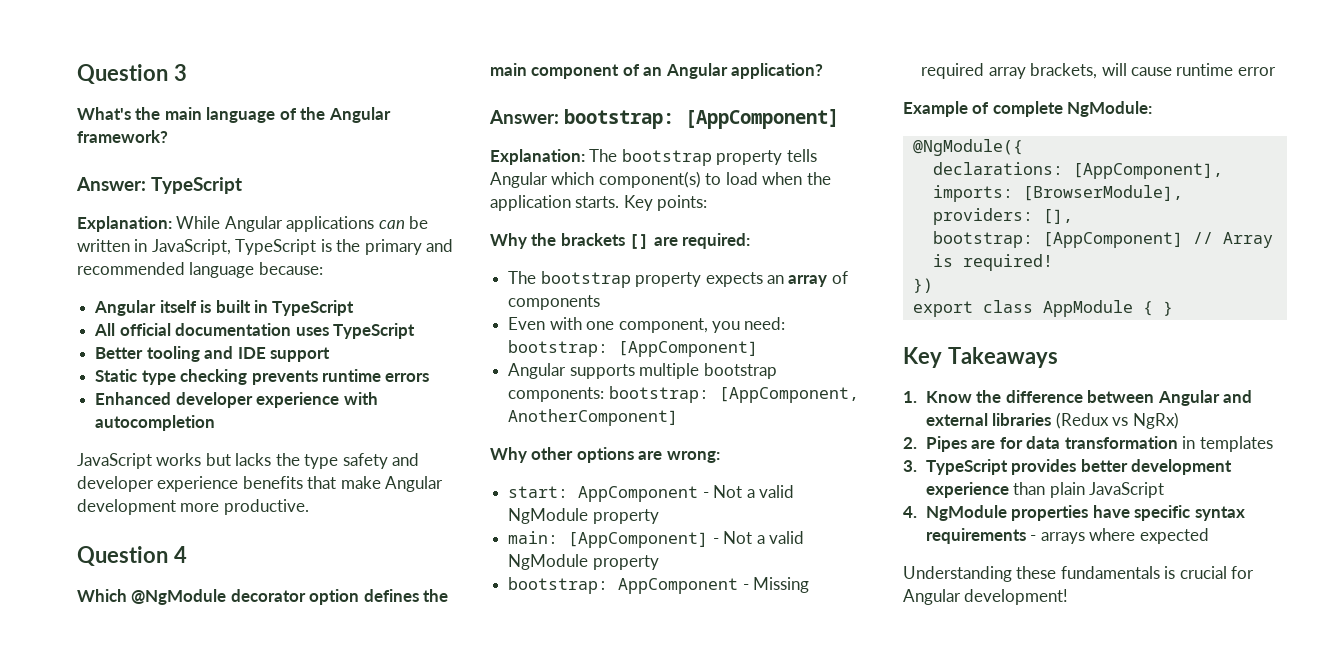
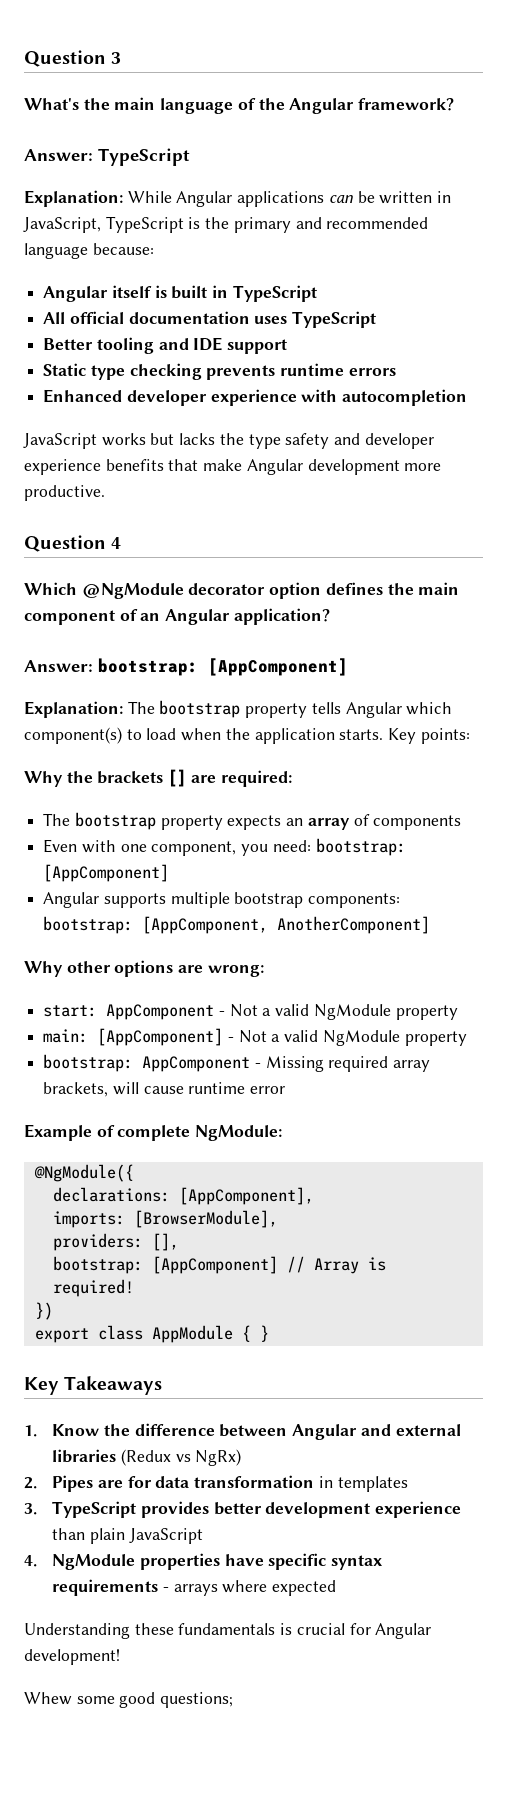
(1069, 597) none -> [24,1692,234,1708] // Whew some good questions;

